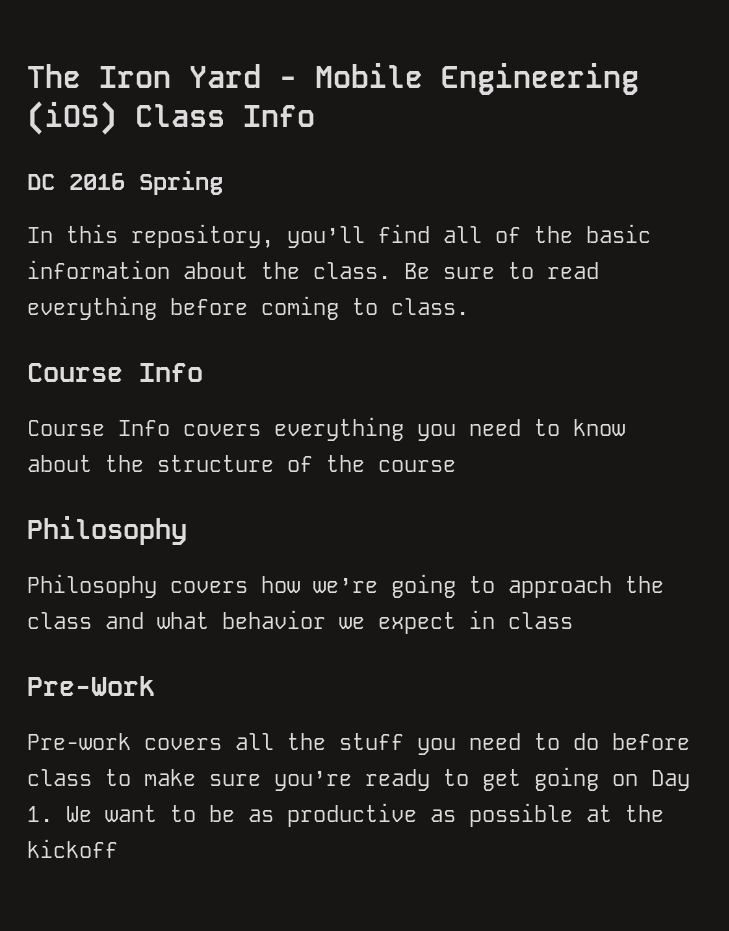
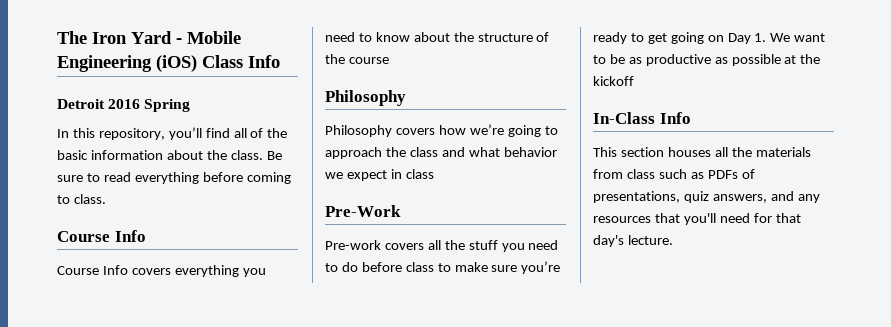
[27,174,55,190] DC -> [57,99,105,109] Detroit
(118, 848) none -> [593,112,691,124] [593,147,811,157] [593,169,755,179] [593,191,820,203] [593,213,801,225] [593,235,673,247] // In-Class Info // This section houses all the materials from class such as PDFs of presentations, quiz answers, and any resources that you'll need for that day's lecture.

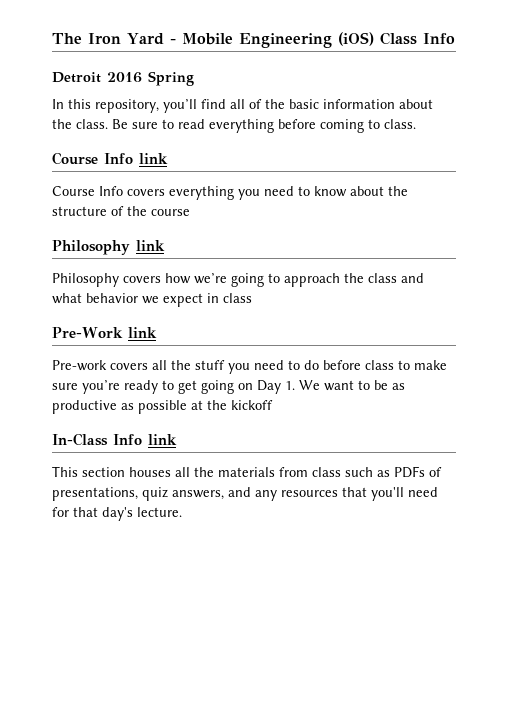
(146, 236) none -> [139,153,168,164] link
(406, 98) none -> [136,240,165,251] link
(401, 211) none -> [127,327,157,338] link
(691, 118) none -> [148,434,177,445] link

